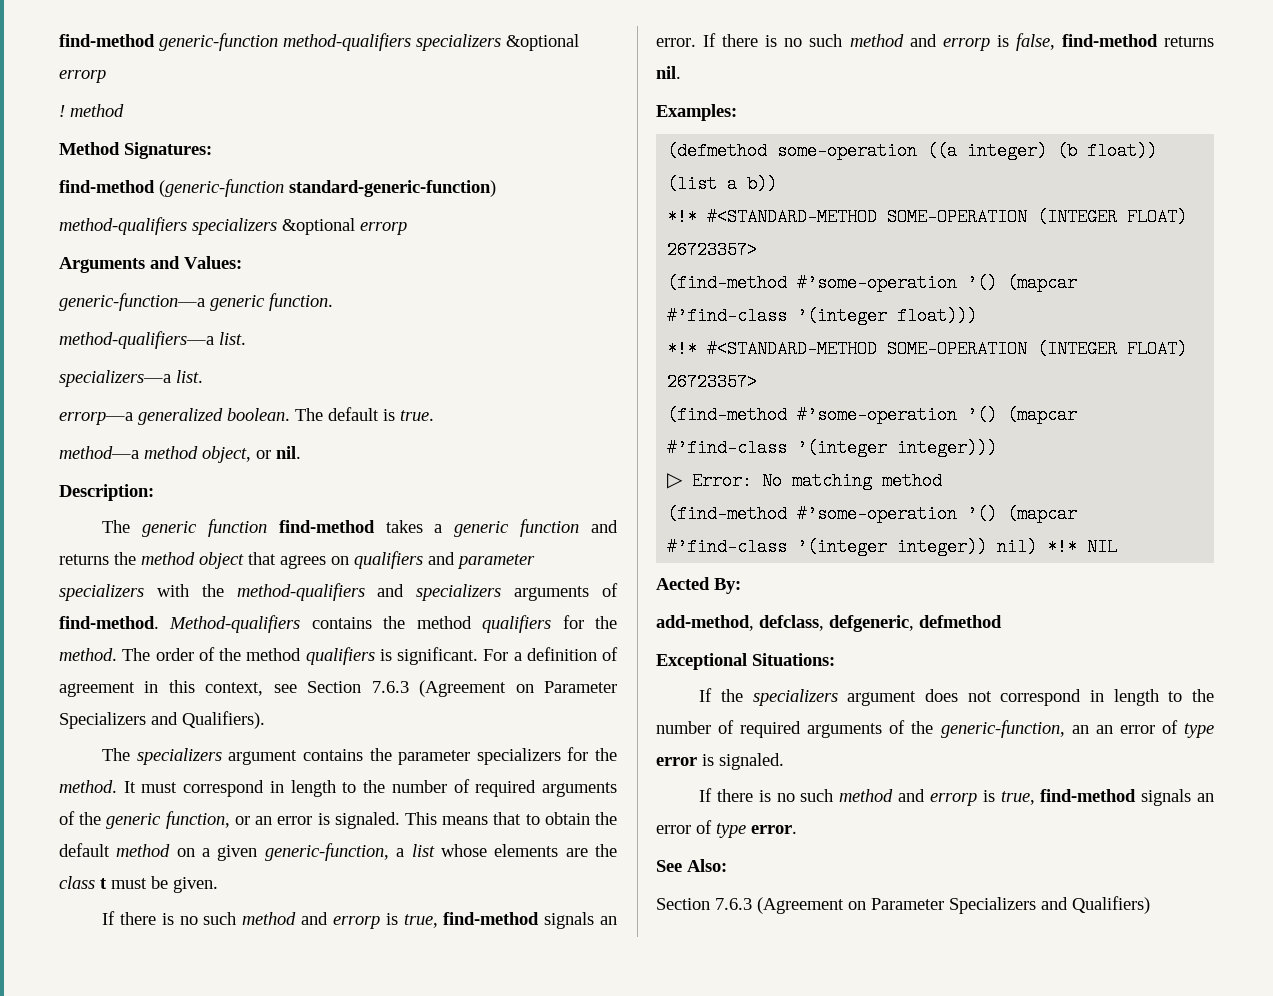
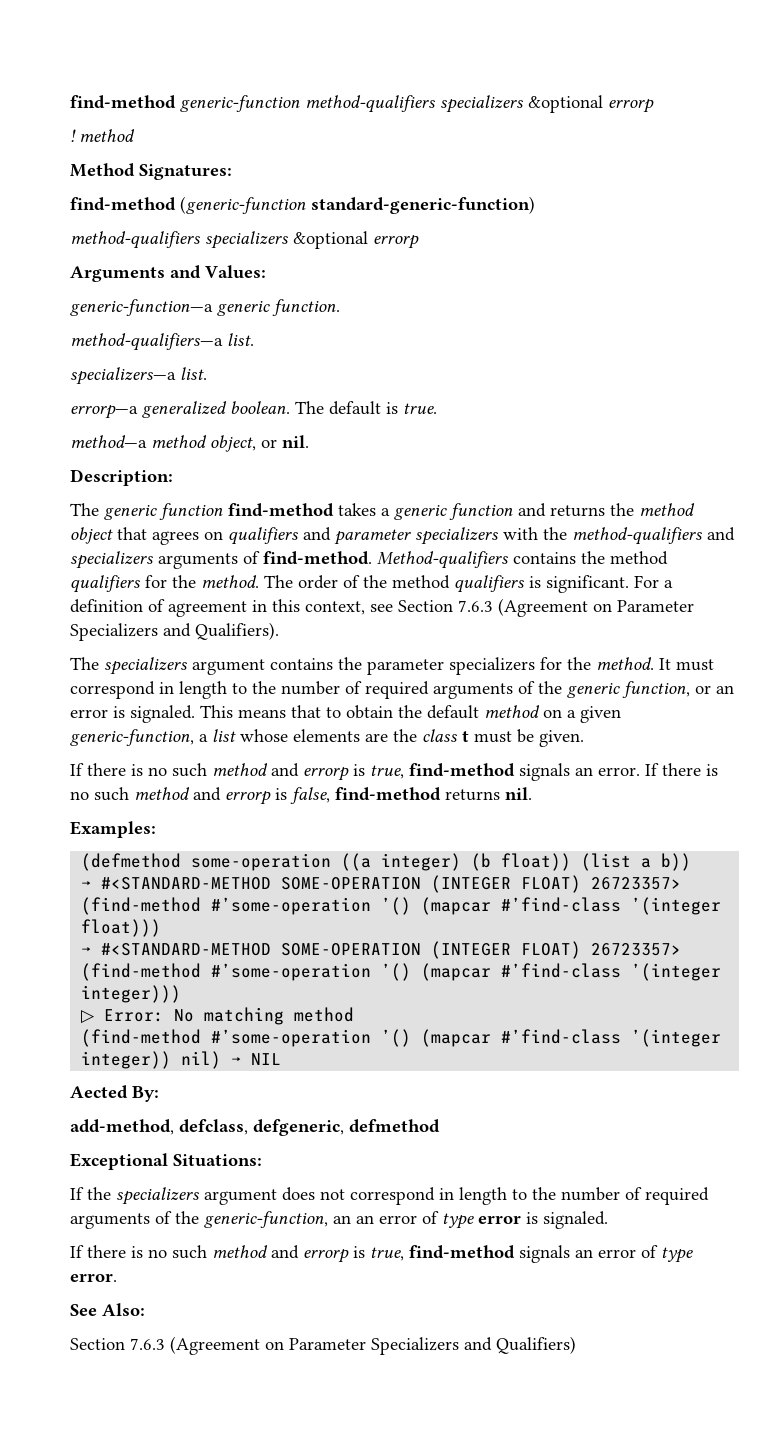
[667,208,698,226] *!* -> [81,880,92,889] →
[667,340,698,358] *!* -> [81,946,92,955] →
[1047,538,1078,556] *!* -> [231,1056,242,1065] →

